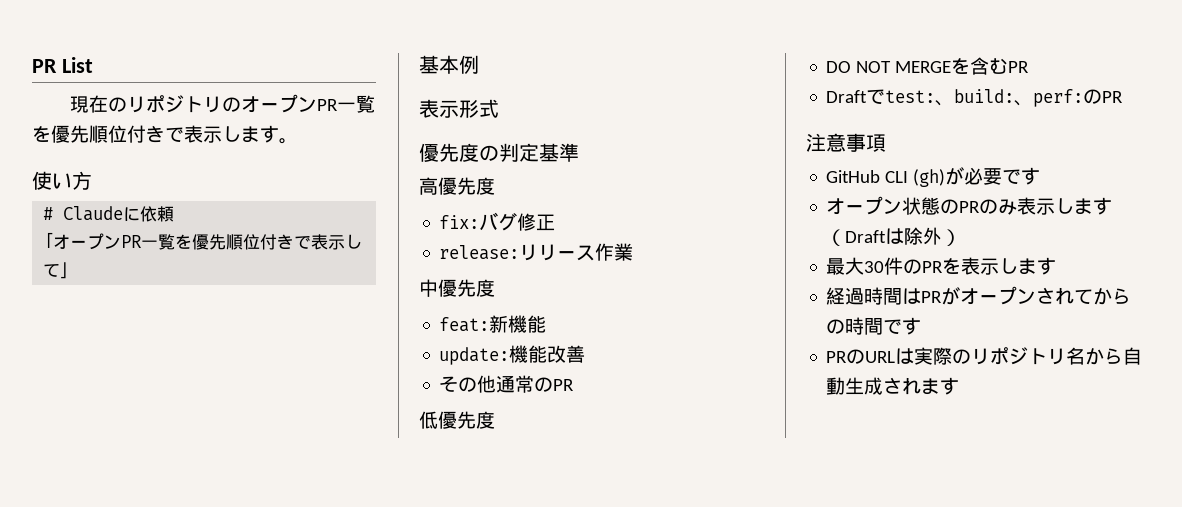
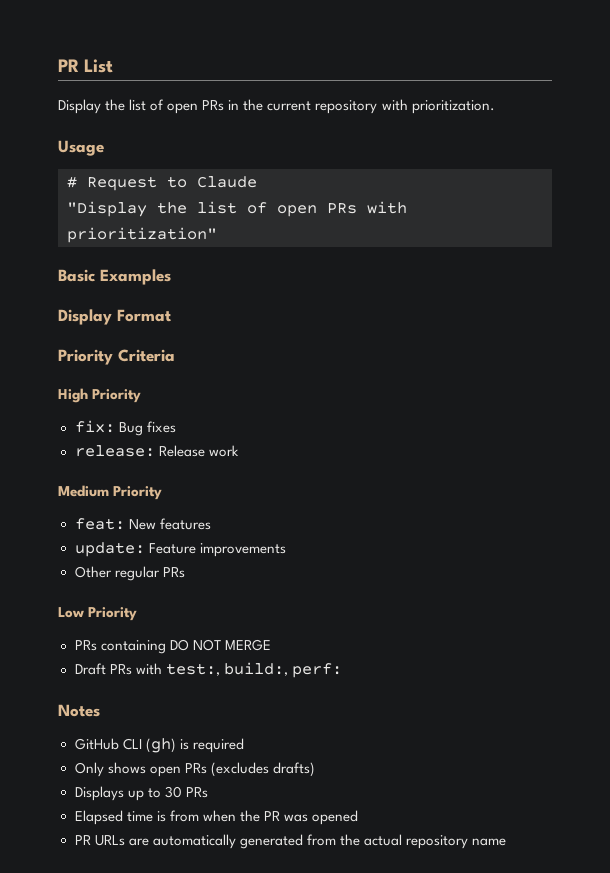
[69,94,375,113] [32,125,298,144] [32,171,92,190] 現在のリポジトリのオープンPR一覧を優先順位付きで表示します。 // 使い方 -> [58,99,495,114] [58,140,104,156] Display the list of open PRs in the current repository with prioritization. // Usage
(54, 213) none -> [87,176,187,191] Request to
[123,206,175,222] [43,232,363,250] [43,262,71,279] [419,55,479,74] [419,99,499,118] [419,143,579,162] [419,177,495,195] に依頼 // 「オープンPR一覧を優先順位付きで表示して」 // 基本例 // 表示形式 // 優先度の判定基準 // 高優先度 -> [67,201,407,217] [67,227,217,243] [58,269,171,285] [58,309,171,325] [58,349,175,365] [58,388,142,403] // "Display the list of open PRs with prioritization" // Basic Examples // Display Format // Priority Criteria // High Priority
[479,212,556,231] バグ修正 -> [118,421,176,436] Bug fixes
[519,243,634,261] [419,279,495,297] リリース作業 // 中優先度 -> [158,445,239,457] [58,485,163,500] Release work // Medium Priority
[489,315,547,333] 新機能 -> [128,518,211,530] New features
[509,345,586,363] [439,375,575,393] [419,411,495,429] 機能改善 // その他通常のPR // 低優先度 // -> [148,543,286,557] [74,566,185,581] [58,607,138,621] [74,640,166,654] Feature improvements // Other regular PRs // Low Priority // PRs containing
[951,57,1030,75] [826,89,1124,107] [806,133,886,152] [826,167,1041,187] [826,196,1113,215] [826,227,962,246] [826,257,1057,275] [826,286,1132,305] [826,317,922,335] [826,347,1143,365] [826,377,960,395] を含むPR // Draftでtest:、build:、perf:のPR // 注意事項 // GitHub CLI (gh)が必要です // オープン状態のPRのみ表示します（Draftは除外） // 最大30件のPRを表示します // 経過時間はPRがオープンされてからの時間です // PRのURLは実際のリポジトリ名から自動生成されます -> [74,662,342,678] [58,704,100,717] [74,738,244,753] [74,762,315,777] [74,786,208,801] [74,810,358,825] [74,834,506,849] // Draft PRs with test:, build:, perf: // Notes // GitHub CLI (gh) is required // Only shows open PRs (excludes drafts) // Displays up to 30 PRs // Elapsed time is from when the PR was opened // PR URLs are automatically generated from the actual repository name

